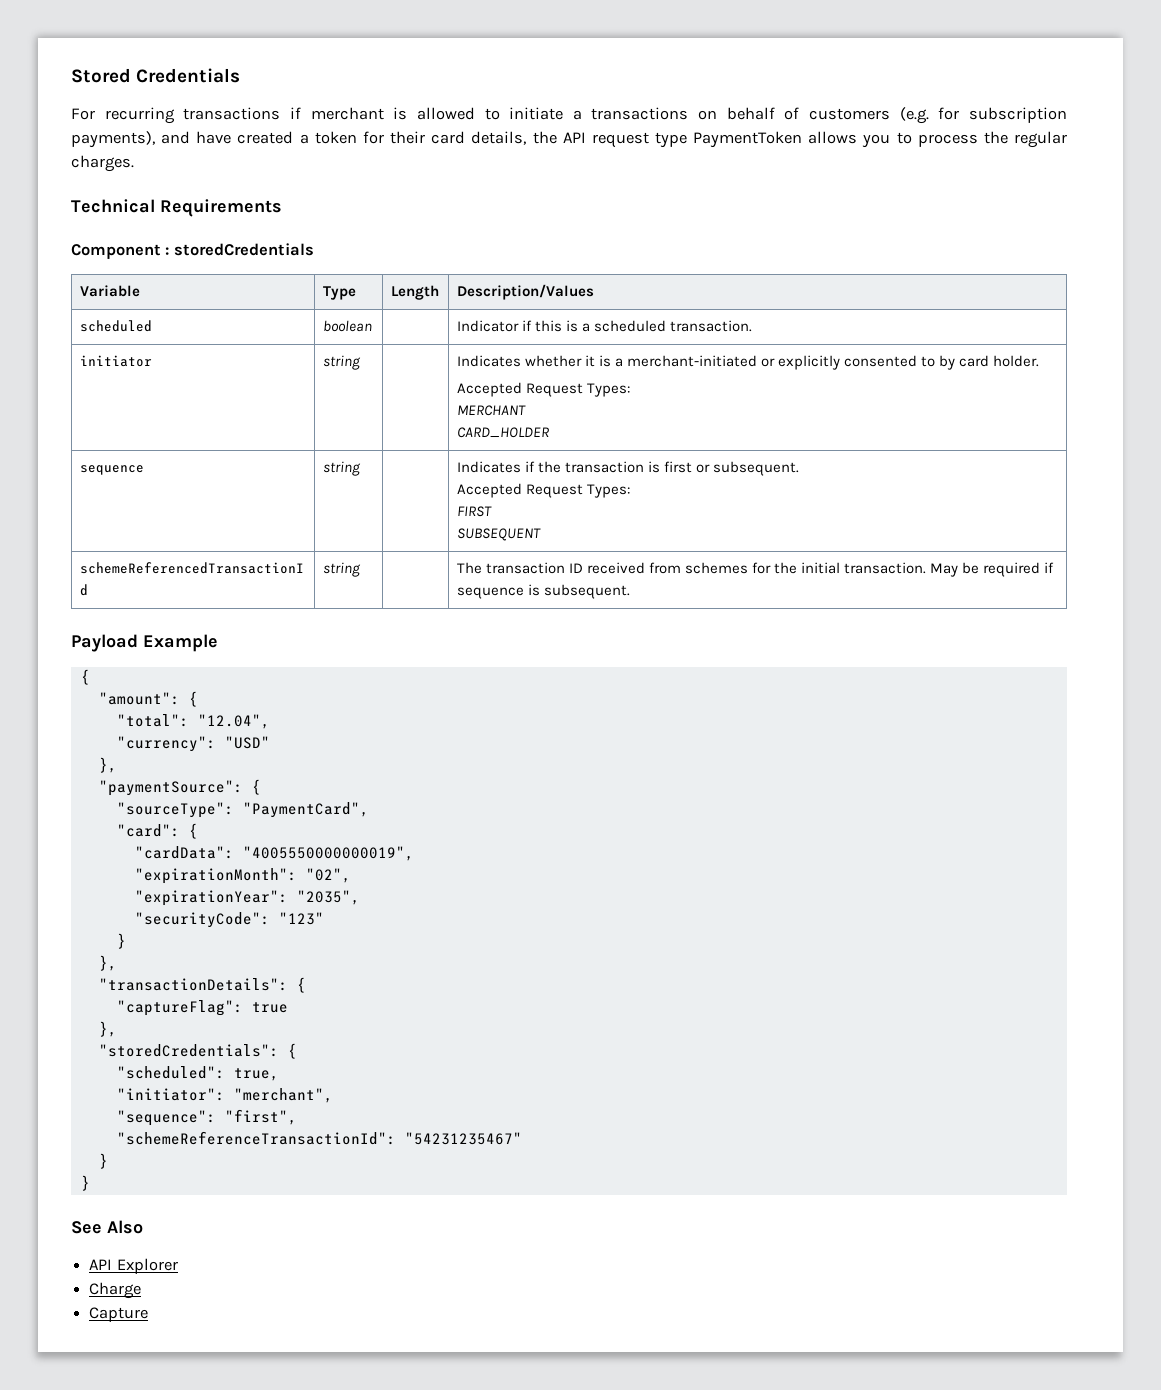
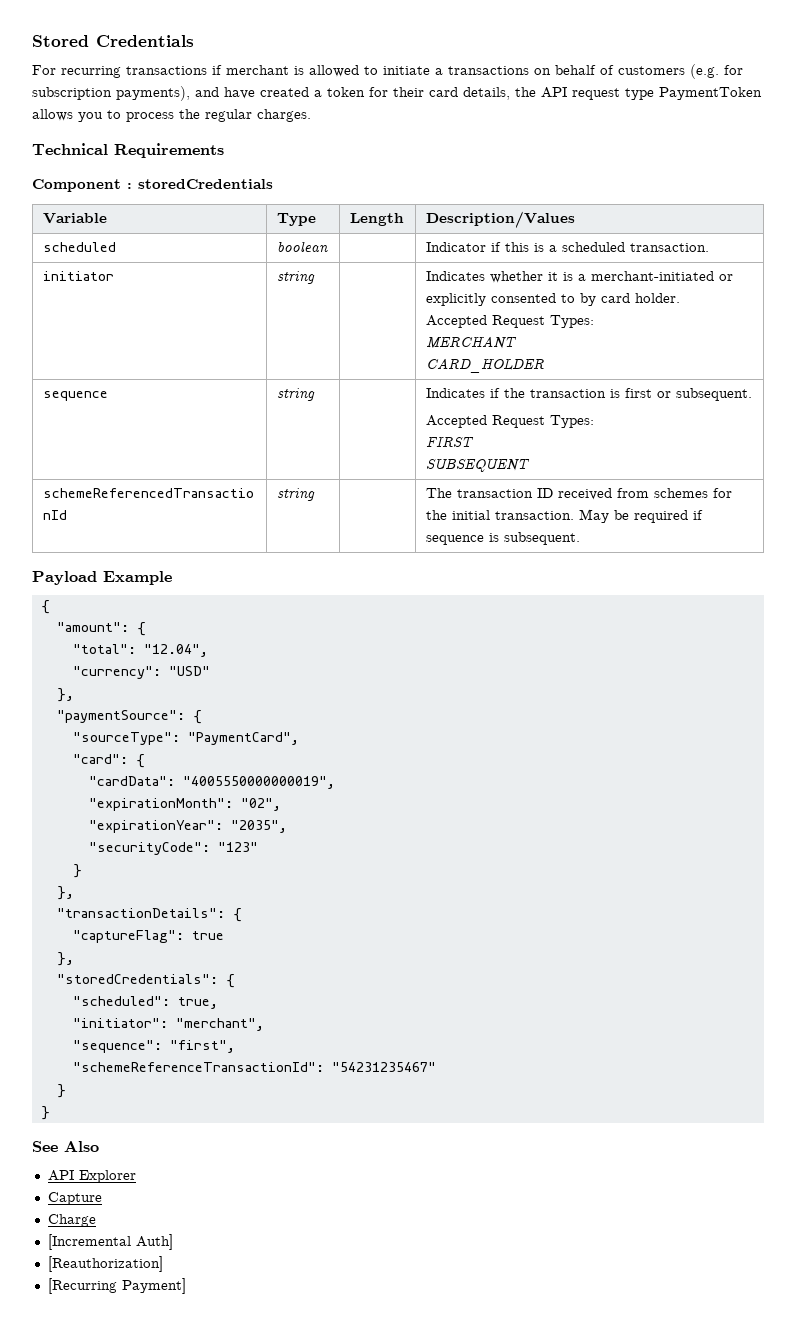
(178, 1266) none -> [47,1192,102,1205] // Capture
[89,1307,149,1322] Capture -> [47,1234,173,1250] [47,1256,163,1272] [47,1278,186,1294] [Incremental Auth] // [Reauthorization] // [Recurring Payment]

